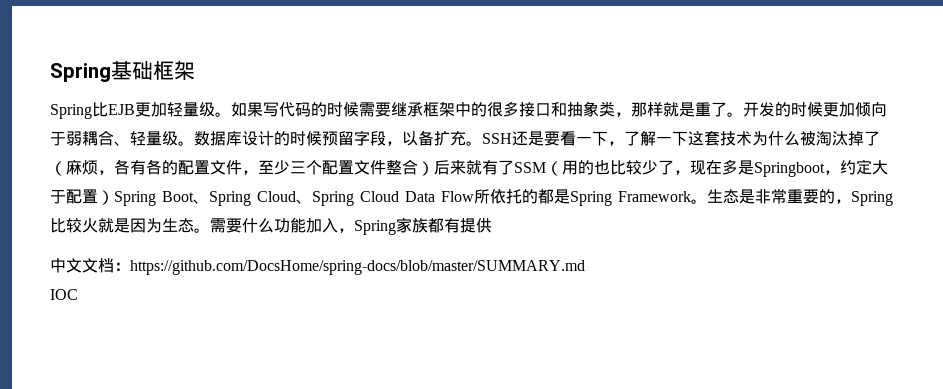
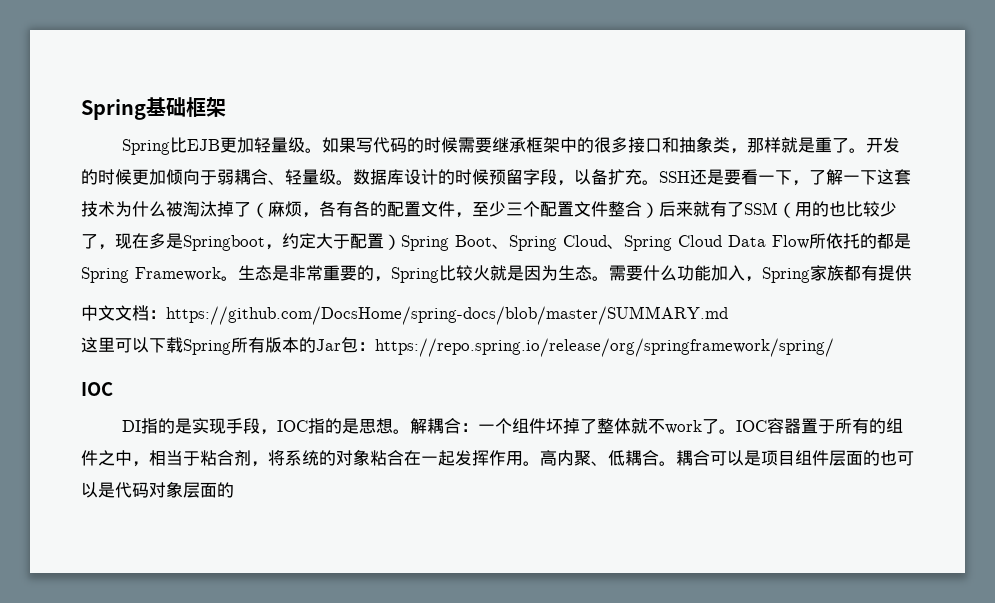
[50,289,78,300] IOC -> [81,337,834,357] [81,382,113,396] [122,418,904,435] [81,449,914,467] [81,481,234,498] 这里可以下载Spring所有版本的Jar包：https://repo.spring.io/release/org/springframework/spring/ // IOC // DI指的是实现手段，IOC指的是思想。解耦合：一个组件坏掉了整体就不work了。IOC容器置于所有的组件之中，相当于粘合剂，将系统的对象粘合在一起发挥作用。高内聚、低耦合。耦合可以是项目组件层面的也可以是代码对象层面的

